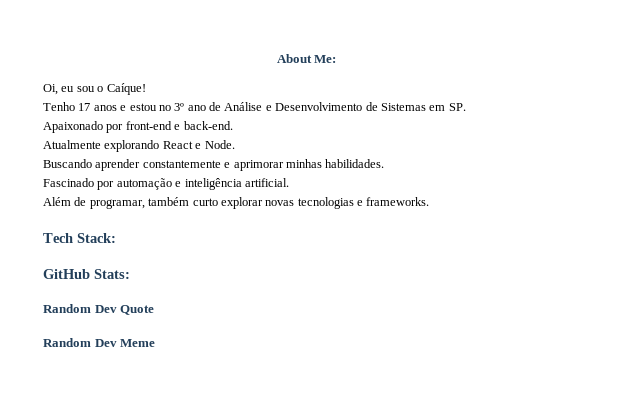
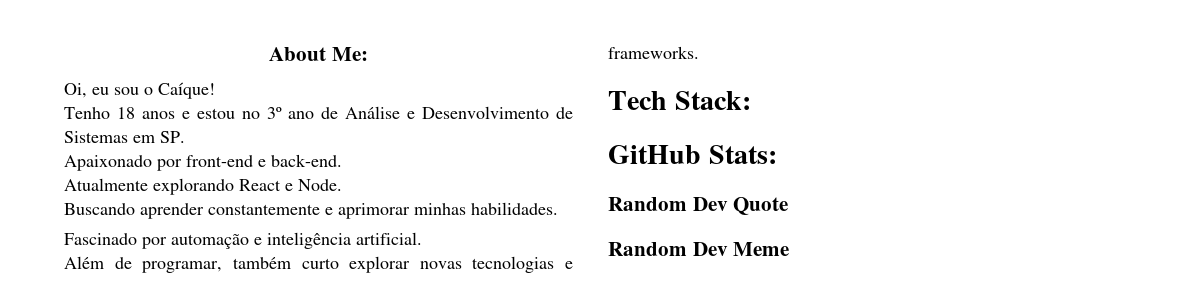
[78,103,91,111] 17 -> [116,107,135,119] 18

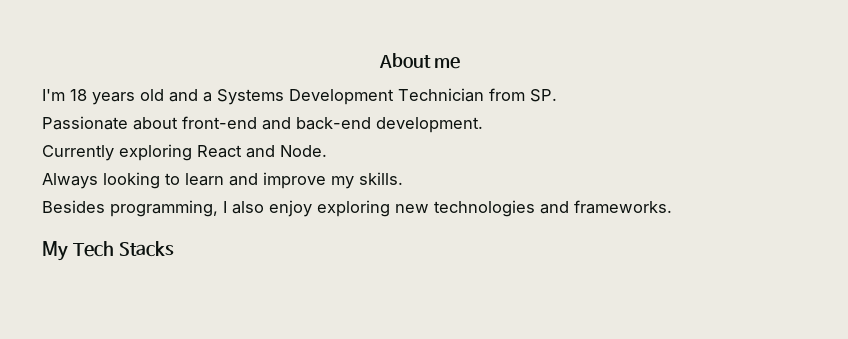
[331,47,368,61] [64,82,215,99] [64,106,573,119] [64,131,185,143] [64,154,342,171] [64,178,342,195] [64,202,558,219] [64,232,422,249] [64,256,573,273] [608,46,699,59] [608,91,751,110] [608,145,777,164] [608,197,789,215] [608,242,790,256] Me: // Oi, eu sou o Caíque! // Tenho 18 anos e estou no 3º ano de Análise e Desenvolvimento de Sistemas em SP. // Apaixonado por front-end e back-end. // Atualmente explorando React e Node. // Buscando aprender constantemente e aprimorar minhas habilidades. // Fascinado por automação e inteligência artificial. // Além de programar, também curto explorar novas tecnologias e frameworks. // Tech Stack: // GitHub Stats: // Random Dev Quote // Random Dev Meme -> [434,57,461,69] [42,88,557,105] [42,116,483,133] [42,144,327,161] [42,172,403,189] [42,200,672,217] [42,241,174,261] me // I'm 18 years old and a Systems Development Technician from SP. // Passionate about front-end and back-end development. // Currently exploring React and Node. // Always looking to learn and improve my skills. // Besides programming, I also enjoy exploring new technologies and frameworks. // My Tech Stacks

